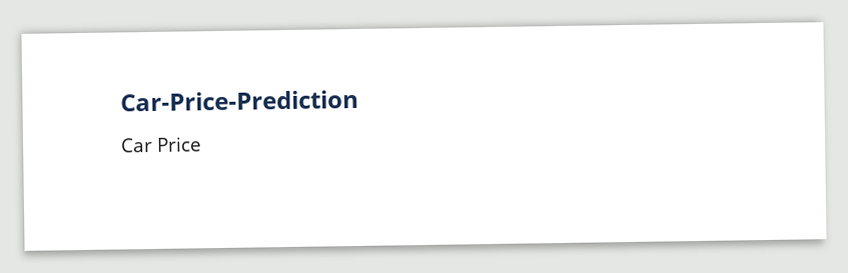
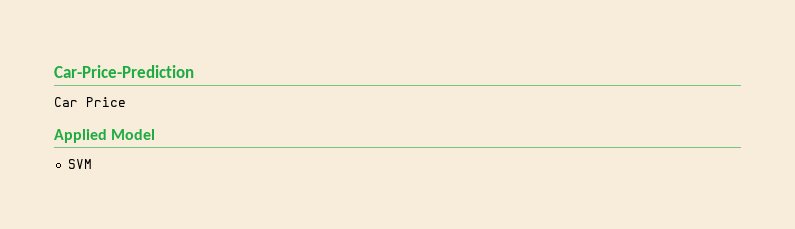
(202, 144) none -> [54,129,156,143] [67,159,92,169] // Applied Model // SVM

